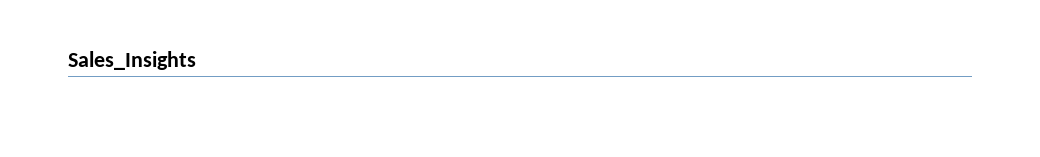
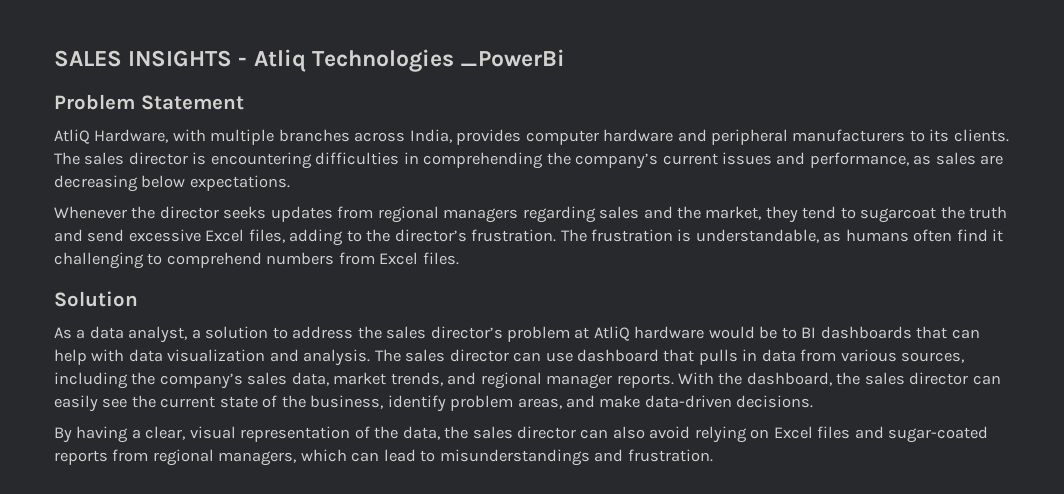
[68,51,196,70] Sales_Insights -> [54,49,566,72] [54,94,244,110] [54,129,1009,145] [54,152,1004,169] [54,175,290,192] [54,206,1008,223] [54,229,1004,246] [54,252,459,269] [54,291,138,307] [54,326,980,343] [54,349,965,366] [54,372,1001,389] [54,395,814,412] [54,426,989,443] [54,449,713,466] SALES INSIGHTS - Atliq Technologies _PowerBi // Problem Statement // AtliQ Hardware, with multiple branches across India, provides computer hardware and peripheral manufacturers to its clients. The sales director is encountering difficulties in comprehending the company’s current issues and performance, as sales are decreasing below expectations. // Whenever the director seeks updates from regional managers regarding sales and the market, they tend to sugarcoat the truth and send excessive Excel files, adding to the director’s frustration. The frustration is understandable, as humans often find it challenging to comprehend numbers from Excel files. // Solution // As a data analyst, a solution to address the sales director’s problem at AtliQ hardware would be to BI dashboards that can help with data visualization and analysis. The sales director can use dashboard that pulls in data from various sources, including the company’s sales data, market trends, and regional manager reports. With the dashboard, the sales director can easily see the current state of the business, identify problem areas, and make data-driven decisions. // By having a clear, visual representation of the data, the sales director can also avoid relying on Excel files and sugar-coated reports from regional managers, which can lead to misunderstandings and frustration.

